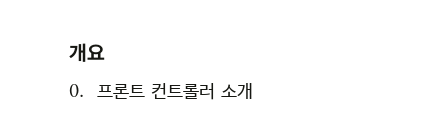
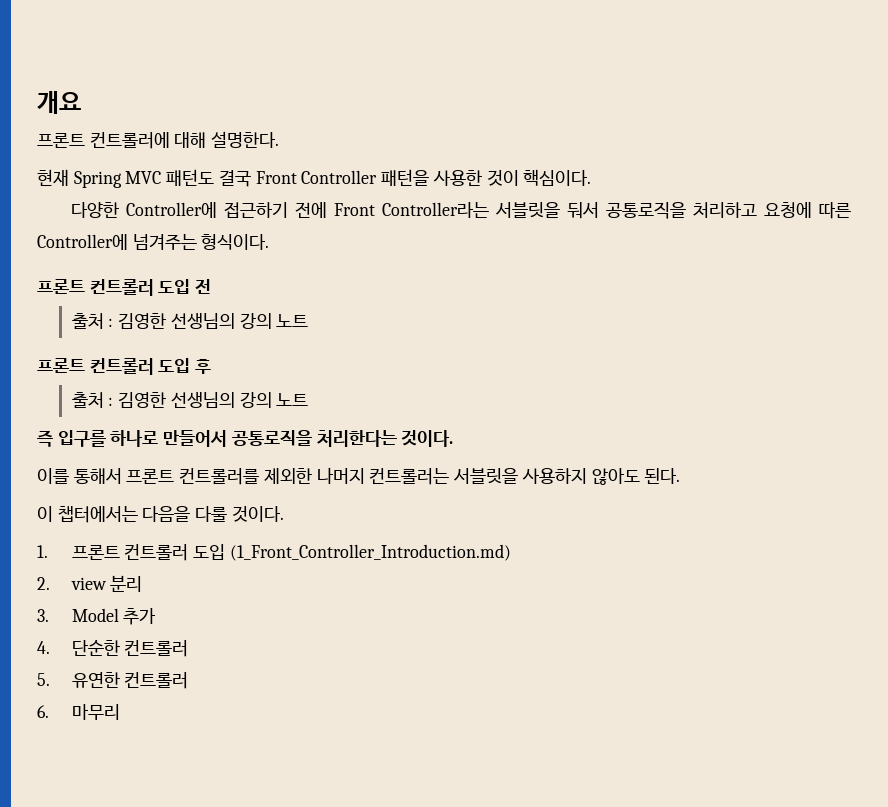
[69,83,254,100] 0. 프론트 컨트롤러 소개 -> [37,131,280,149] [37,169,592,188] [71,201,852,219] [37,234,270,250] [37,279,212,296] [71,313,309,329] [37,358,212,375] [71,392,309,408] [37,430,454,447] [37,467,681,485] [37,506,284,523] [37,544,511,561] [37,575,143,592] [37,608,157,625] [37,639,189,657] [37,672,189,689] [37,704,120,720] 프론트 컨트롤러에 대해 설명한다. // 현재 Spring MVC 패턴도 결국 Front Controller 패턴을 사용한 것이 핵심이다. // 다양한 Controller에 접근하기 전에 Front Controller라는 서블릿을 둬서 공통로직을 처리하고 요청에 따른 Controller에 넘겨주는 형식이다. // 프론트 컨트롤러 도입 전 // 출처 : 김영한 선생님의 강의 노트 // 프론트 컨트롤러 도입 후 // 출처 : 김영한 선생님의 강의 노트 // 즉 입구를 하나로 만들어서 공통로직을 처리한다는 것이다. // 이를 통해서 프론트 컨트롤러를 제외한 나머지 컨트롤러는 서블릿을 사용하지 않아도 된다. // 이 챕터에서는 다음을 다룰 것이다. // 1. 프론트 컨트롤러 도입 (1_Front_Controller_Introduction.md) // 2. view 분리 // 3. Model 추가 // 4. 단순한 컨트롤러 // 5. 유연한 컨트롤러 // 6. 마무리

